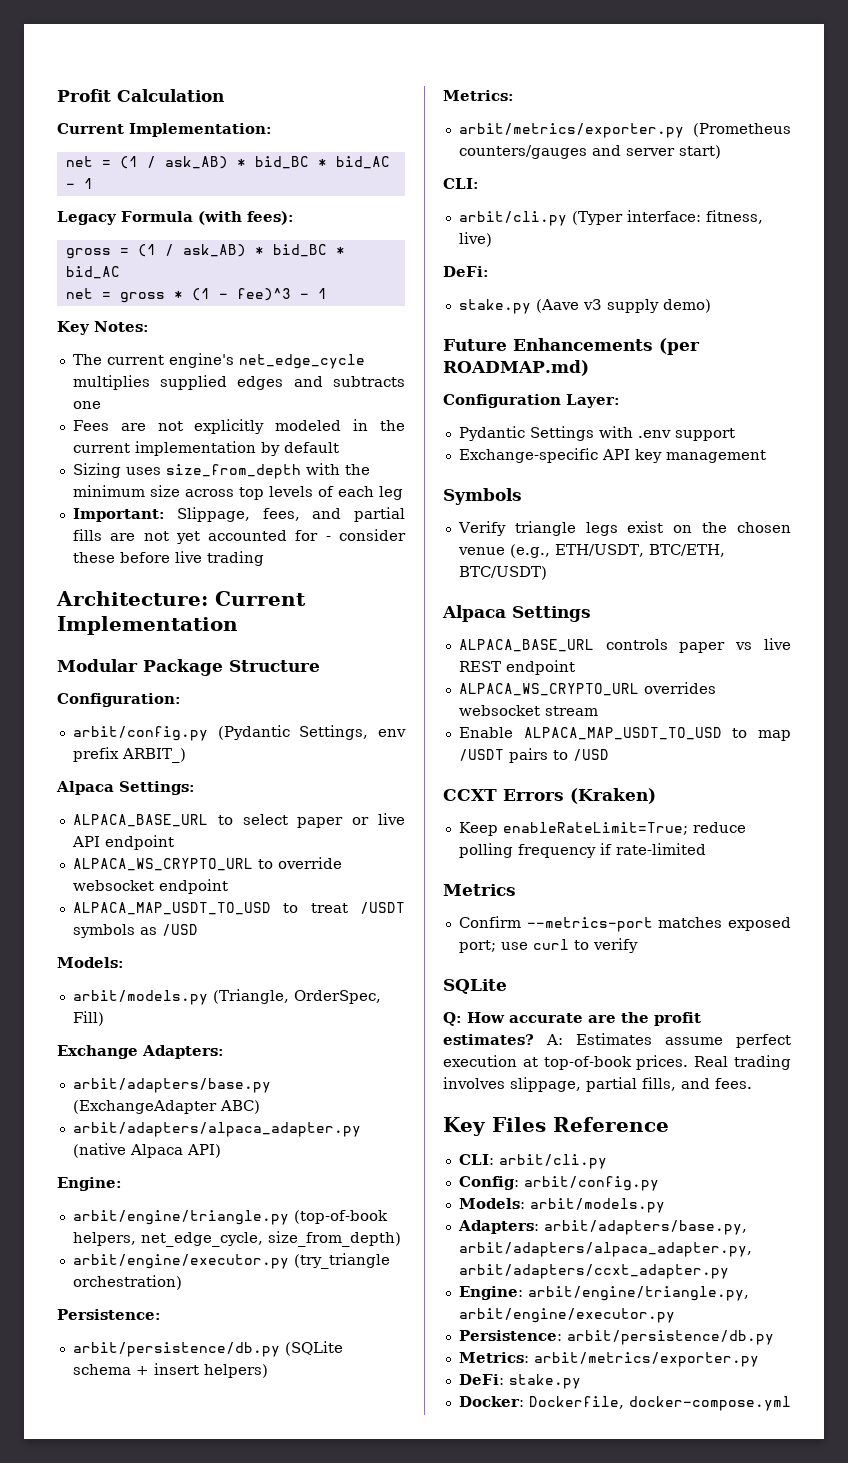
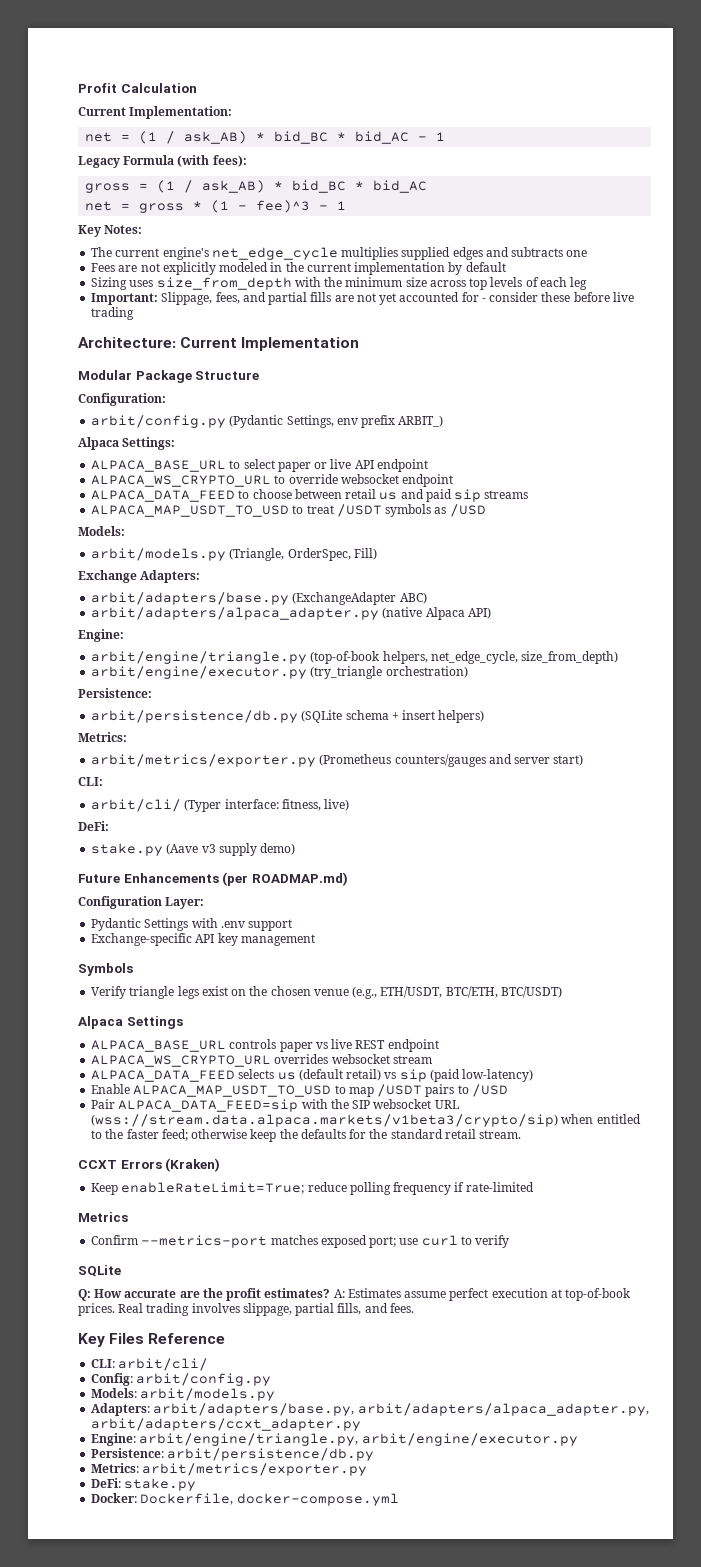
(228, 886) none -> [91,489,529,502] // ALPACA_DATA_FEED to choose between retail us and paid sip streams
[458,211,567,226] arbit/cli.py -> [91,799,182,812] arbit/cli/
(598, 711) none -> [91,1069,534,1082] // ALPACA_DATA_FEED selects us (default retail) vs sip (paid low-latency)
(609, 755) none -> [91,1099,459,1112] [91,1114,641,1127] [91,1129,522,1142] // Pair ALPACA_DATA_FEED=sip with the SIP websocket URL (wss://stream.data.alpaca.markets/v1beta3/crypto/sip) when entitled to the faster feed; otherwise keep the defaults for the standard retail stream.
[498,1154,607,1169] arbit/cli.py -> [118,1358,209,1371] arbit/cli/

